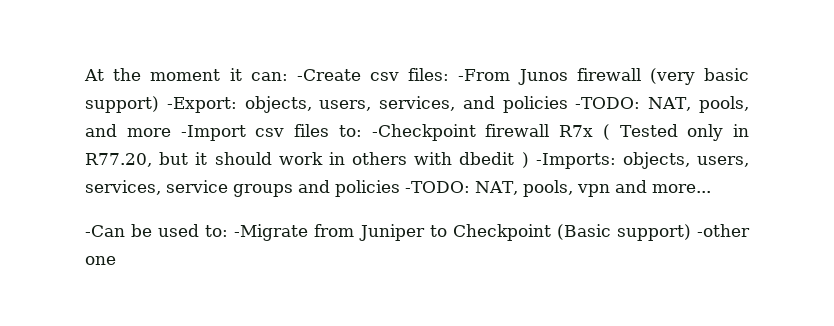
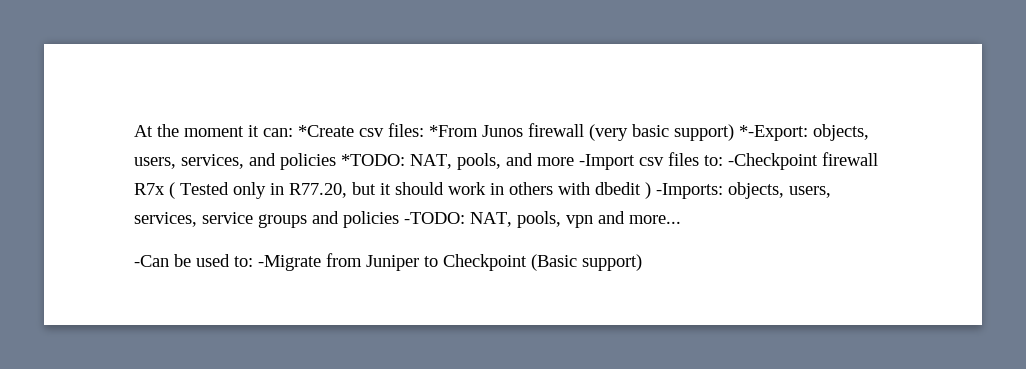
[296,69,361,81] -Create -> [298,125,354,137] *Create
[458,69,511,81] -From -> [429,125,478,137] *From
[166,97,237,113] -Export: -> [739,125,808,141] *-Export:
[575,97,641,109] -TODO: -> [341,154,405,166] *TODO:
[697,224,750,237] [85,256,116,265] -other one -> (642, 262) none

